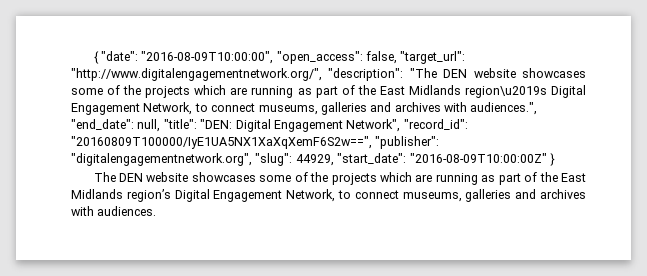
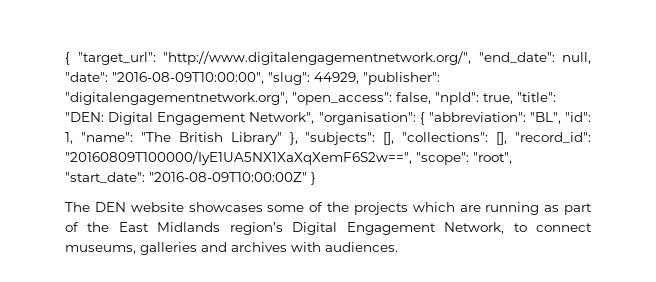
[93,51,466,64] [71,68,586,81] [71,85,586,98] [71,102,538,115] [71,119,161,132] { "date": "2016-08-09T10:00:00", "open_access": false, "target_url": "http://www.digitalengagementnetwork.org/", "description": "The DEN website showcases some of the projects which are running as part of the East Midlands region\u2019s Digital Engagement Network, to connect museums, galleries and archives with audiences.", "end_date": null, -> [65,51,591,65] [65,72,440,85] [65,92,513,105] { "target_url": "http://www.digitalengagementnetwork.org/", "end_date": null, "date": "2016-08-09T10:00:00", "slug": 44929, "publisher": "digitalengagementnetwork.org", "open_access": false, "npld": true,
[403,119,468,130] [71,136,440,149] [71,153,334,166] "record_id": "20160809T100000/IyE1UA5NX1XaXqXemF6S2w==", "publisher": "digitalengagementnetwork.org", "slug": 44929, -> [318,112,591,125] [65,132,591,145] [65,151,512,165] "organisation": { "abbreviation": "BL", "id": 1, "name": "The British Library" }, "subjects": [], "collections": [], "record_id": "20160809T100000/IyE1UA5NX1XaXqXemF6S2w==", "scope": "root",

